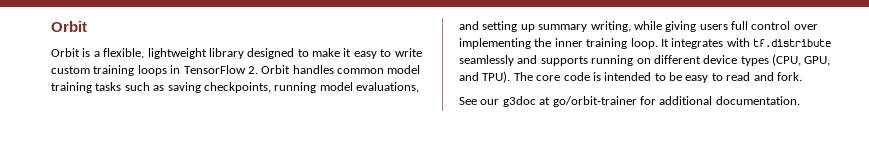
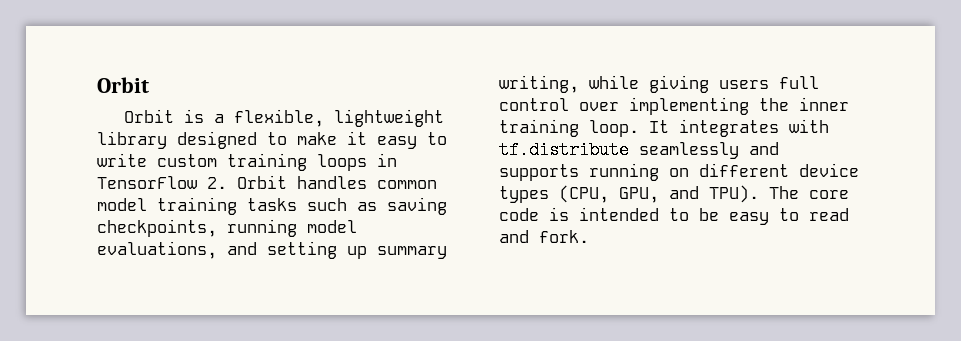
[459,96,800,107] // See our g3doc at go/orbit-trainer for additional documentation. -> (589, 236) none

